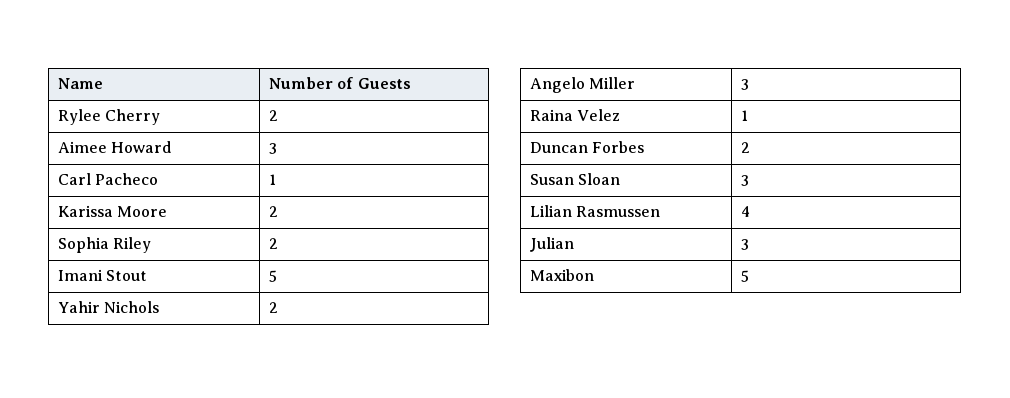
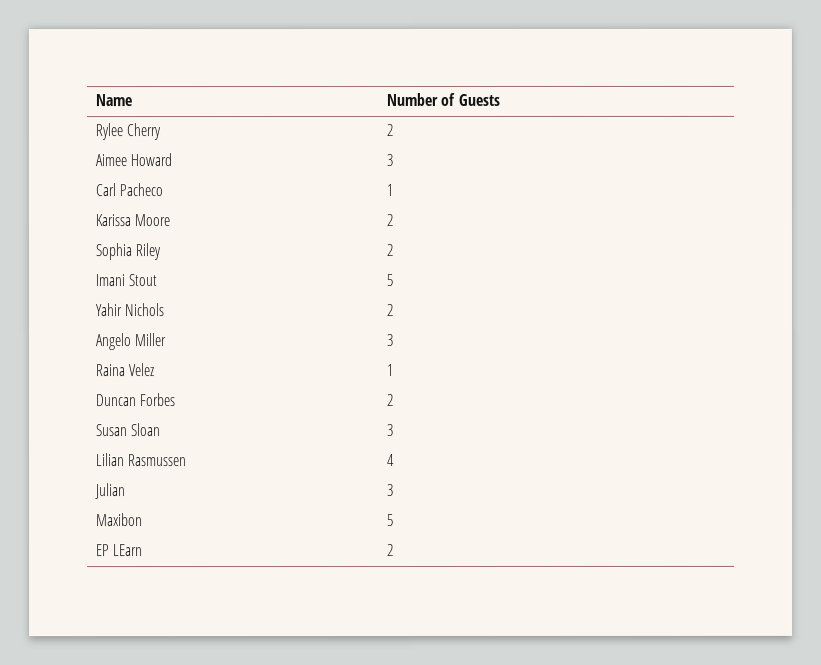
(750, 276) none -> [96,544,144,557] [387,544,395,557] // EP LEarn | 2

